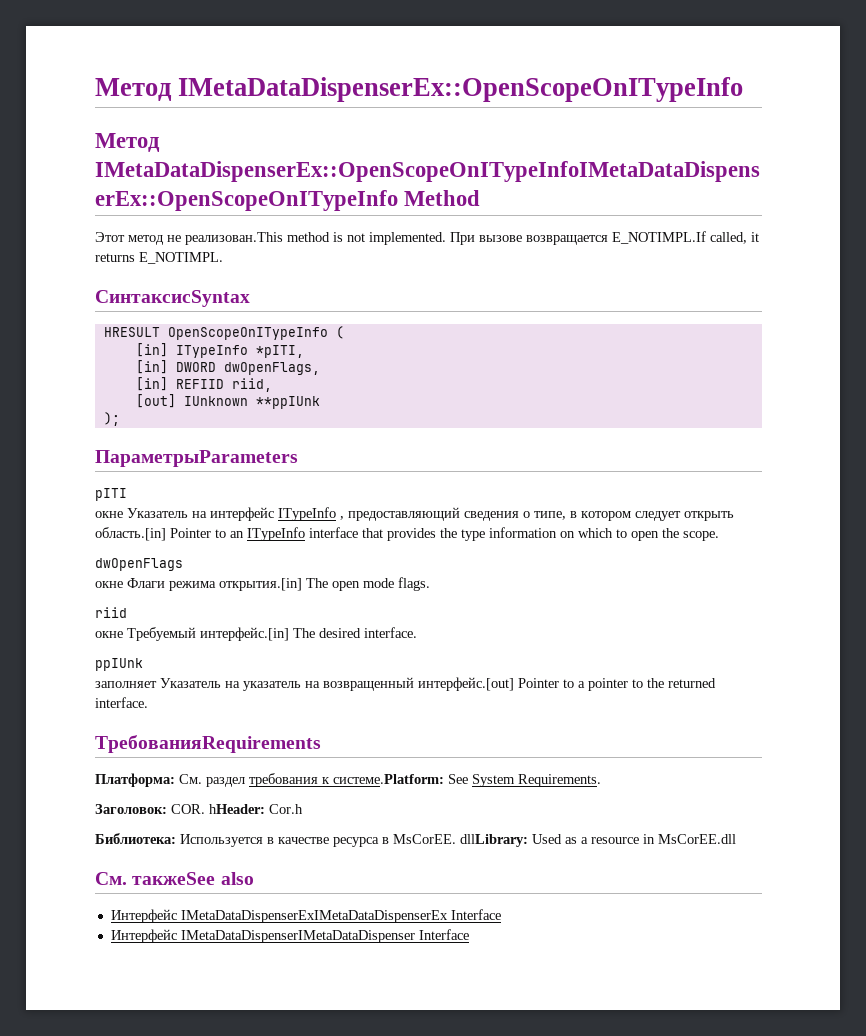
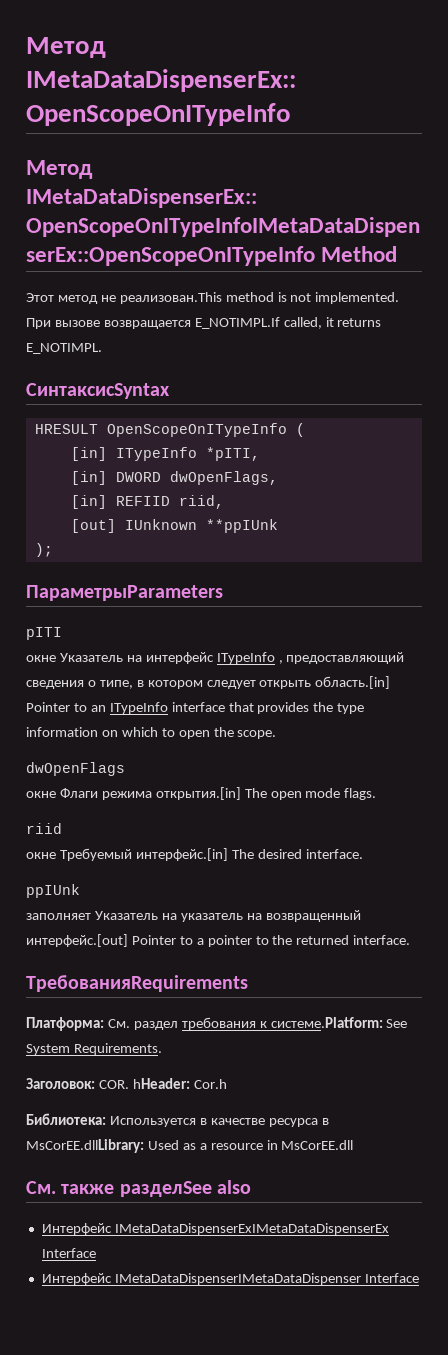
[393,834,528,847] MsCorEE. dllLibrary: -> [26,1139,144,1153] MsCorEE.dllLibrary:
[132,872,216,885] такжеSee -> [61,1181,212,1197] также разделSee

